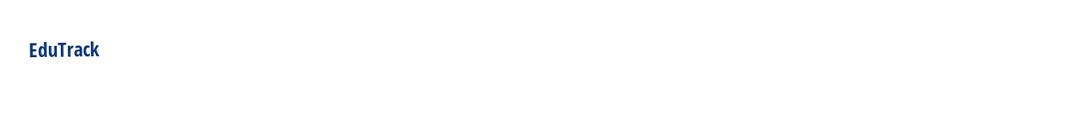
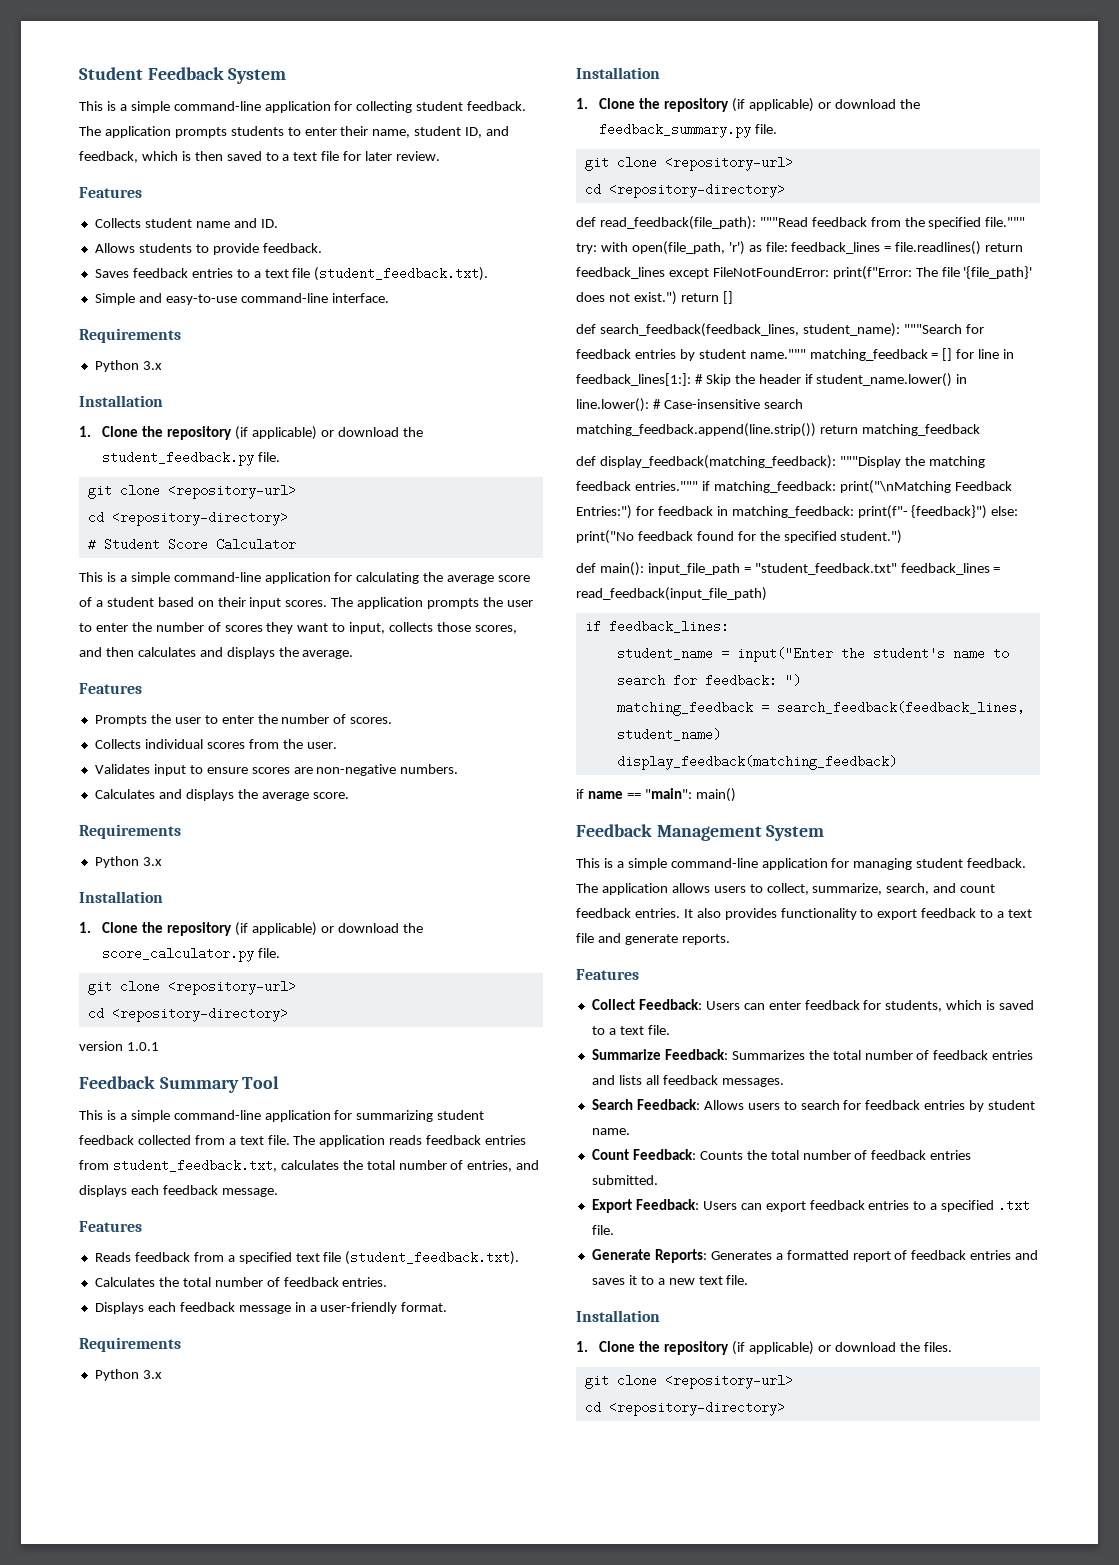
[28,41,100,58] EduTrack -> [79,67,287,84] [79,101,527,113] [79,126,510,138] [79,151,441,163] [79,187,142,198] [94,218,278,228] [94,243,322,255] [94,267,489,281] [94,293,389,305] [79,328,181,343] [94,360,162,372] [79,395,163,407] [79,426,423,440] [102,451,281,466] [87,484,296,499] [87,511,288,526] [87,538,296,551] [79,572,531,584] [79,597,533,609] [79,622,517,634] [79,647,354,659] [79,683,142,694] [94,714,393,726] [94,739,337,749] [94,764,459,776] [94,789,349,801] [79,824,181,839] [94,856,162,868] [79,891,163,903] [79,922,423,936] [102,947,281,962] [87,980,296,995] [87,1007,288,1022] [79,1041,159,1051] [79,1076,280,1093] [79,1110,485,1122] [79,1135,527,1147] [79,1159,540,1172] [79,1185,278,1197] [79,1221,142,1232] [94,1251,520,1265] [94,1277,388,1287] [94,1302,448,1314] [79,1337,181,1352] [94,1369,162,1381] [576,67,660,79] [576,98,920,112] [599,123,778,138] [584,156,793,171] [584,183,785,198] [576,216,1026,230] [576,241,1024,255] [576,266,1033,280] [576,291,733,305] [576,323,984,337] [576,348,1015,361] [576,373,968,387] [576,398,803,412] [576,423,980,437] [576,455,985,469] [576,480,1012,494] [576,505,1019,519] [576,530,903,544] [576,562,1001,576] [576,587,767,601] [584,620,729,633] [616,647,1009,662] [616,674,801,687] [616,701,1025,716] [616,728,721,741] [616,755,897,770] [576,788,736,802] [576,824,825,841] [576,858,1027,870] [576,883,996,895] [576,908,1033,920] [576,933,730,945] [576,969,639,980] [591,999,1035,1012] [591,1025,670,1035] [591,1049,1034,1060] [591,1075,784,1087] [591,1099,1036,1112] [591,1128,630,1135] [591,1149,972,1160] [591,1175,658,1185] [591,1199,1031,1213] [591,1225,614,1235] [591,1249,1039,1263] [591,1275,749,1285] [576,1310,660,1322] [576,1341,952,1355] [584,1374,793,1389] [584,1401,785,1416] Student Feedback System // This is a simple command-line application for collecting student feedback. The application prompts students to enter their name, student ID, and feedback, which is then saved to a text file for later review. // Features // Collects student name and ID. // Allows students to provide feedback. // Saves feedback entries to a text file (student_feedback.txt). // Simple and easy-to-use command-line interface. // Requirements // Python 3.x // Installation // 1. Clone the repository (if applicable) or download the student_feedback.py file. // git clone <repository-url> // cd <repository-directory> // # Student Score Calculator // This is a simple command-line application for calculating the average score of a student based on their input scores. The application prompts the user to enter the number of scores they want to input, collects those scores, and then calculates and displays the average. // Features // Prompts the user to enter the number of scores. // Collects individual scores from the user. // Validates input to ensure scores are non-negative numbers. // Calculates and displays the average score. // Requirements // Python 3.x // Installation // 1. Clone the repository (if applicable) or download the score_calculator.py file. // git clone <repository-url> // cd <repository-directory> // version 1.0.1 // Feedback Summary Tool // This is a simple command-line application for summarizing student feedback collected from a text file. The application reads feedback entries from student_feedback.txt, calculates the total number of entries, and displays each feedback message. // Features // Reads feedback from a specified text file (student_feedback.txt). // Calculates the total number of feedback entries. // Displays each feedback message in a user-friendly format. // Requirements // Python 3.x // Installation // 1. Clone the repository (if applicable) or download the feedback_summary.py file. // git clone <repository-url> // cd <repository-directory> // def read_feedback(file_path): """Read feedback from the specified file.""" try: with open(file_path, 'r') as file: feedback_lines = file.readlines() return feedback_lines except FileNotFoundError: print(f"Error: The file '{file_path}' does not exist.") return [] // def search_feedback(feedback_lines, student_name): """Search for feedback entries by student name.""" matching_feedback = [] for line in feedback_lines[1:]: # Skip the header if student_name.lower() in line.lower(): # Case-insensitive search matching_feedback.append(line.strip()) return matching_feedback // def display_feedback(matching_feedback): """Display the matching feedback entries.""" if matching_feedback: print("\nMatching Feedback Entries:") for feedback in matching_feedback: print(f"- {feedback}") else: print("No feedback found for the specified student.") // def main(): input_file_path = "student_feedback.txt" feedback_lines = read_feedback(input_file_path) // if feedback_lines: // student_name = input("Enter the student's name to search for feedback: ") // matching_feedback = search_feedback(feedback_lines, student_name) // display_feedback(matching_feedback) // if name == "main": main() // Feedback Management System // This is a simple command-line application for managing student feedback. The application allows users to collect, summarize, search, and count feedback entries. It also provides functionality to export feedback to a text file and generate reports. // Features // Collect Feedback: Users can enter feedback for students, which is saved to a text file. // Summarize Feedback: Summarizes the total number of feedback entries and lists all feedback messages. // Search Feedback: Allows users to search for feedback entries by student name. // Count Feedback: Counts the total number of feedback entries submitted. // Export Feedback: Users can export feedback entries to a specified .txt file. // Generate Reports: Generates a formatted report of feedback entries and saves it to a new text file. // Installation // 1. Clone the repository (if applicable) or download the files. // git clone <repository-url> // cd <repository-directory>

